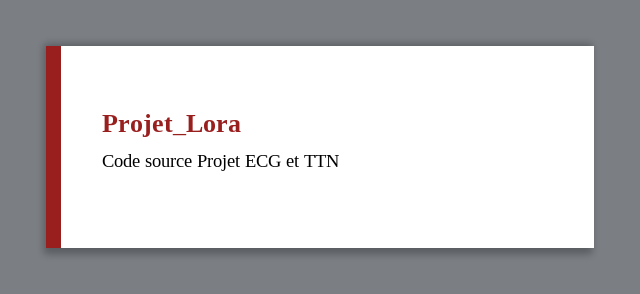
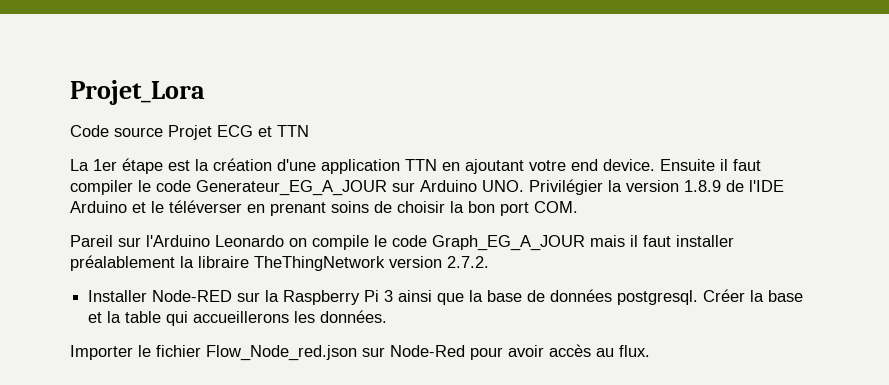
(339, 161) none -> [70,158,761,174] [70,179,784,196] [70,200,578,216] [70,235,734,251] [70,255,489,271] [88,289,804,305] [88,310,388,326] [70,344,650,361] // La 1er étape est la création d'une application TTN en ajoutant votre end device. Ensuite il faut compiler le code Generateur_EG_A_JOUR sur Arduino UNO. Privilégier la version 1.8.9 de l'IDE Arduino et le téléverser en prenant soins de choisir la bon port COM. // Pareil sur l'Arduino Leonardo on compile le code Graph_EG_A_JOUR mais il faut installer préalablement la libraire TheThingNetwork version 2.7.2. // Installer Node-RED sur la Raspberry Pi 3 ainsi que la base de données postgresql. Créer la base et la table qui accueillerons les données. // Importer le fichier Flow_Node_red.json sur Node-Red pour avoir accès au flux.

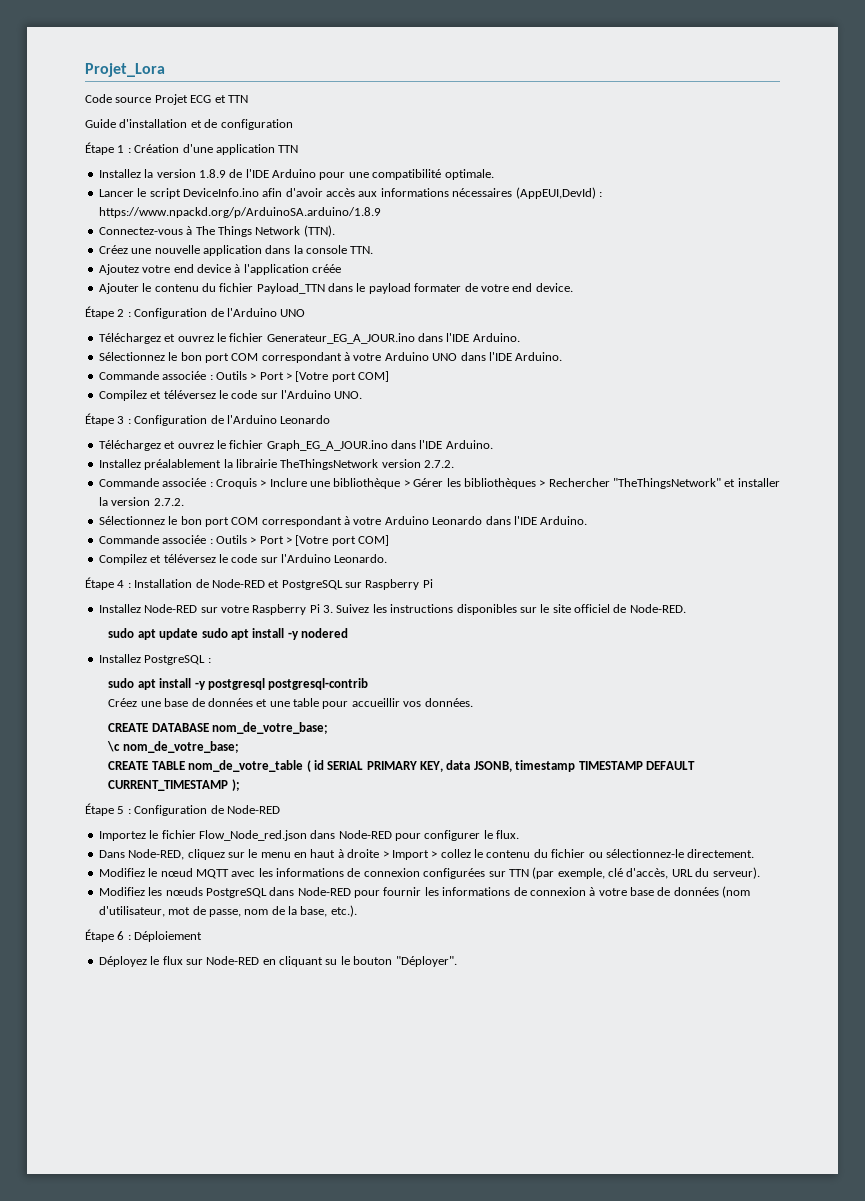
[70,158,761,174] [70,179,603,196] La 1er étape est la création d'une application TTN en ajoutant votre end device. Ensuite il faut compiler le code Generateur_EG_A_JOUR sur Arduino UNO. Privilégier -> [85,119,293,130] [85,142,299,155] [98,169,141,178] Guide d'installation et de configuration // Étape 1 : Création d'une application TTN // Installez
[132,200,578,216] [70,235,734,251] [70,255,489,271] [88,290,148,302] et le téléverser en prenant soins de choisir la bon port COM. // Pareil sur l'Arduino Leonardo on compile le code Graph_EG_A_JOUR mais il faut installer préalablement la libraire TheThingNetwork version 2.7.2. // Installer -> [319,169,494,180] [98,187,602,199] [98,207,381,218] [98,225,335,237] [98,245,374,256] [98,264,341,275] [98,283,573,294] [85,306,306,319] [98,333,520,344] [98,352,563,363] [98,371,390,382] [98,390,363,401] [85,413,331,426] [98,440,493,451] [98,459,454,470] [98,478,780,489] [98,497,184,506] [98,516,588,527] [98,535,390,546] [98,554,388,565] [85,577,433,590] [98,604,141,613] pour une compatibilité optimale. // Lancer le script DeviceInfo.ino afin d'avoir accès aux informations nécessaires (AppEUI,DevId) : https://www.npackd.org/p/ArduinoSA.arduino/1.8.9 // Connectez-vous à The Things Network (TTN). // Créez une nouvelle application dans la console TTN. // Ajoutez votre end device à l'application créée // Ajouter le contenu du fichier Payload_TTN dans le payload formater de votre end device. // Étape 2 : Configuration de l'Arduino UNO // Téléchargez et ouvrez le fichier Generateur_EG_A_JOUR.ino dans l'IDE Arduino. // Sélectionnez le bon port COM correspondant à votre Arduino UNO dans l'IDE Arduino. // Commande associée : Outils > Port > [Votre port COM] // Compilez et téléversez le code sur l'Arduino UNO. // Étape 3 : Configuration de l'Arduino Leonardo // Téléchargez et ouvrez le fichier Graph_EG_A_JOUR.ino dans l'IDE Arduino. // Installez préalablement la librairie TheThingsNetwork version 2.7.2. // Commande associée : Croquis > Inclure une bibliothèque > Gérer les bibliothèques > Rechercher "TheThingsNetwork" et installer la version 2.7.2. // Sélectionnez le bon port COM correspondant à votre Arduino Leonardo dans l'IDE Arduino. // Commande associée : Outils > Port > [Votre port COM] // Compilez et téléversez le code sur l'Arduino Leonardo. // Étape 4 : Installation de Node-RED et PostgreSQL sur Raspberry Pi // Installez
[265,289,804,305] [88,310,388,326] [70,344,650,361] la Raspberry Pi 3 ainsi que la base de données postgresql. Créer la base et la table qui accueillerons les données. // Importer le fichier Flow_Node_red.json sur Node-Red pour avoir accès au flux. -> [220,604,686,615] [108,628,349,640] [98,654,211,665] [108,678,369,690] [108,698,473,709] [108,722,329,734] [107,741,239,753] [108,760,695,772] [108,779,240,791] [85,803,280,816] [98,830,520,841] [98,849,755,860] [98,867,760,879] [98,886,751,898] [98,905,357,917] [85,929,203,942] [98,956,457,967] votre Raspberry Pi 3. Suivez les instructions disponibles sur le site officiel de Node-RED. // sudo apt update sudo apt install -y nodered // Installez PostgreSQL : // sudo apt install -y postgresql postgresql-contrib // Créez une base de données et une table pour accueillir vos données. // CREATE DATABASE nom_de_votre_base; // \c nom_de_votre_base; // CREATE TABLE nom_de_votre_table ( id SERIAL PRIMARY KEY, data JSONB, timestamp TIMESTAMP DEFAULT CURRENT_TIMESTAMP ); // Étape 5 : Configuration de Node-RED // Importez le fichier Flow_Node_red.json dans Node-RED pour configurer le flux. // Dans Node-RED, cliquez sur le menu en haut à droite > Import > collez le contenu du fichier ou sélectionnez-le directement. // Modifiez le nœud MQTT avec les informations de connexion configurées sur TTN (par exemple, clé d'accès, URL du serveur). // Modifiez les nœuds PostgreSQL dans Node-RED pour fournir les informations de connexion à votre base de données (nom d'utilisateur, mot de passe, nom de la base, etc.). // Étape 6 : Déploiement // Déployez le flux sur Node-RED en cliquant su le bouton "Déployer".

